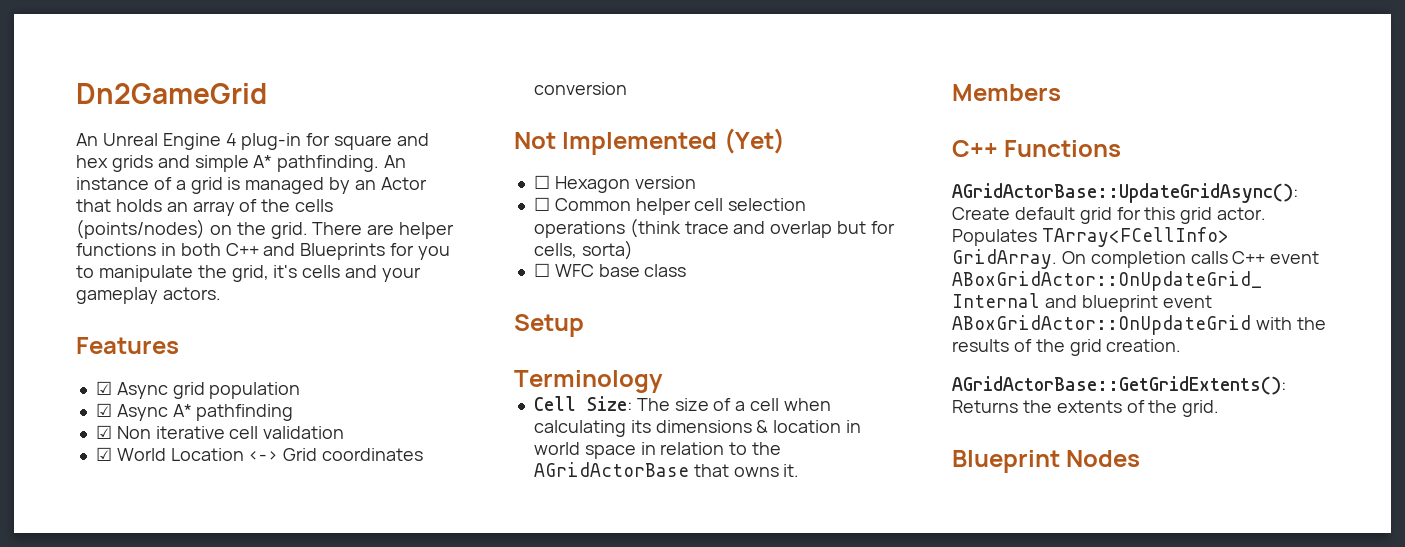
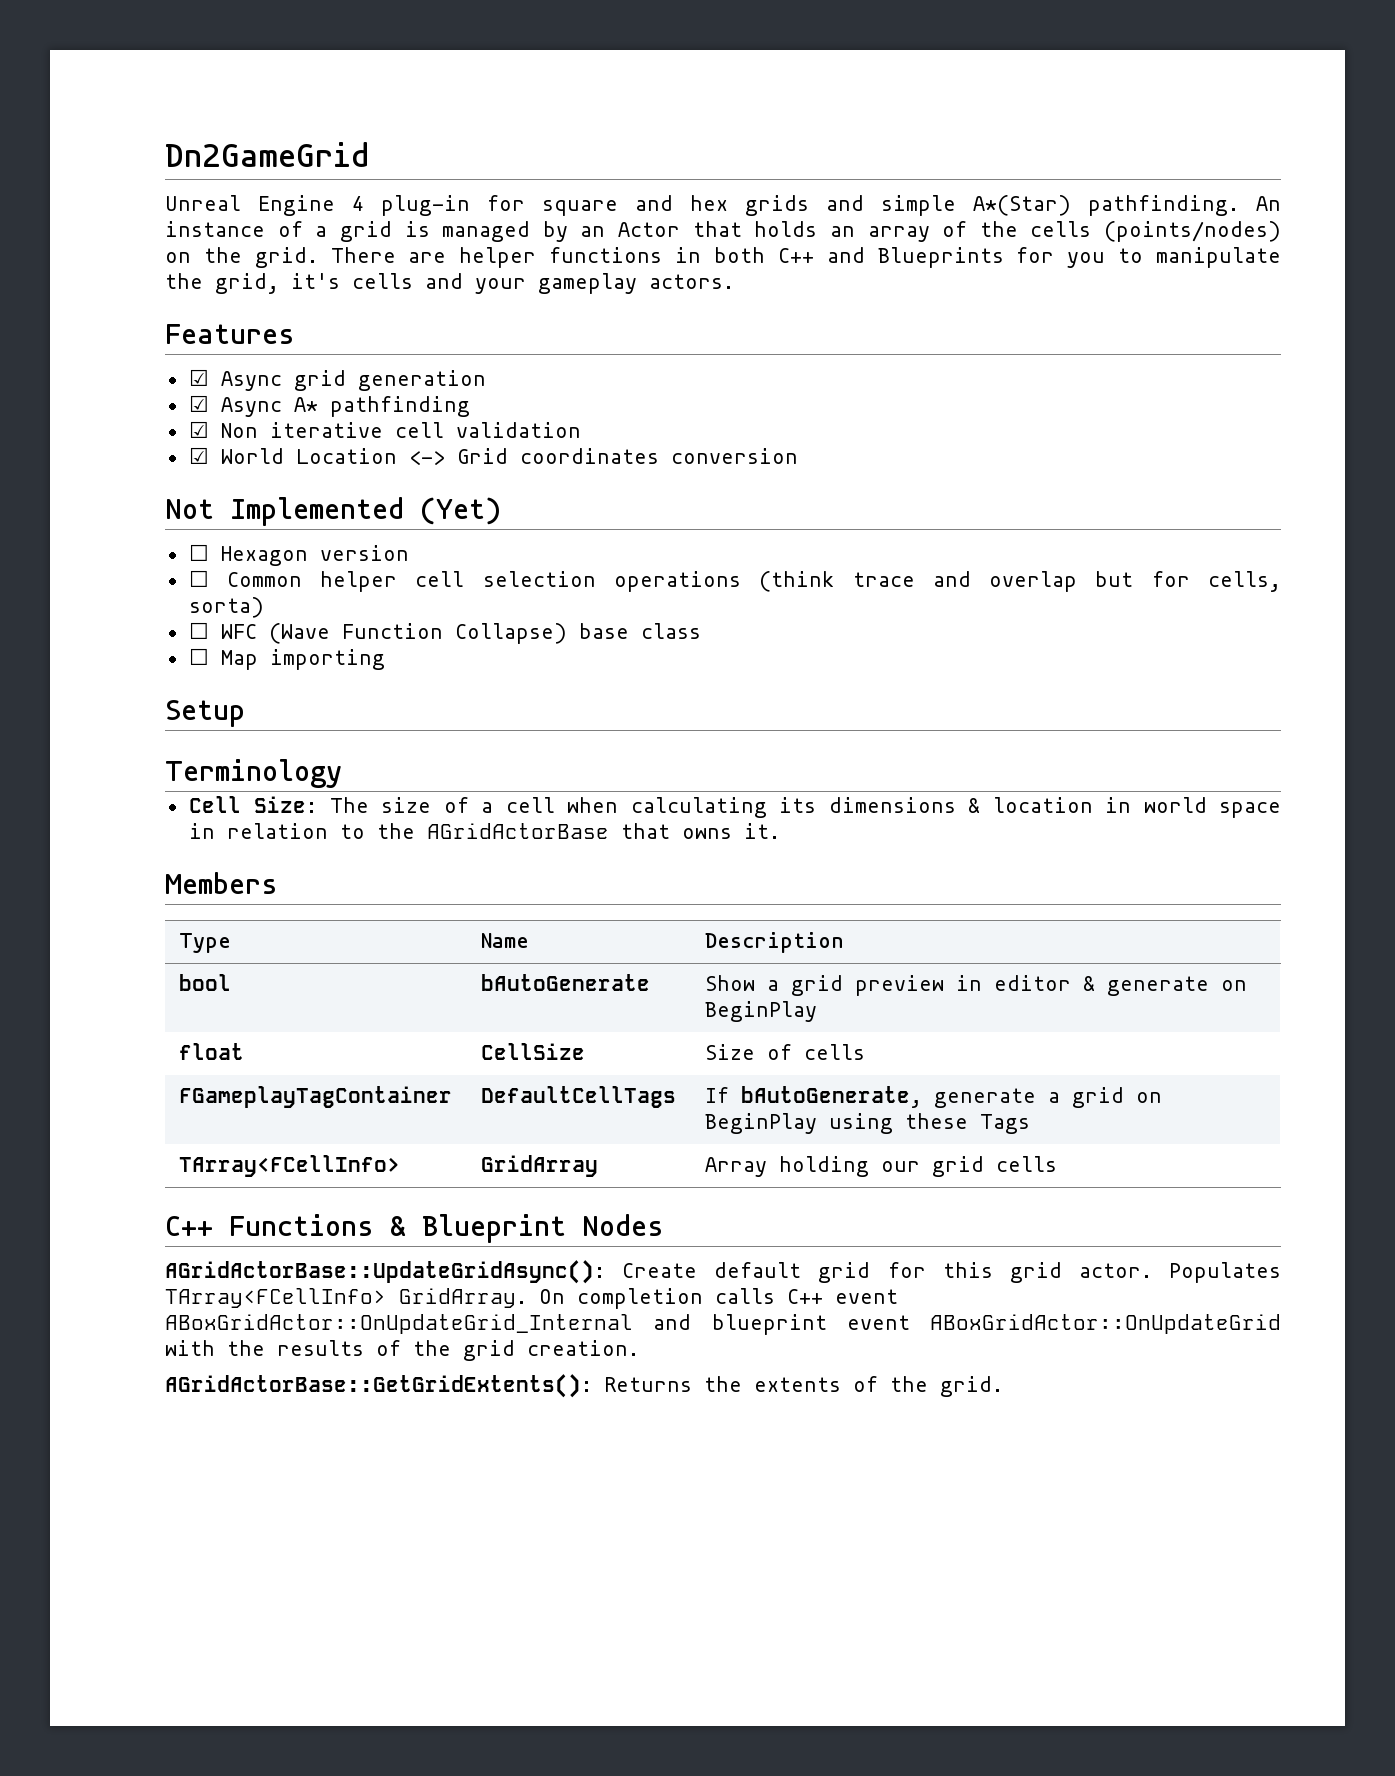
[76,133,98,146] An -> (369, 154) none
[253,155,273,168] A* -> [973,195,1071,216] A*(Star)
[209,382,301,399] population -> [357,370,486,391] generation
(594, 270) none -> [268,623,567,644] (Wave Function Collapse)
(687, 270) none -> [188,648,385,670] // ☐ Map importing
(1061, 92) none -> [179,933,232,953] [481,933,530,948] [705,932,845,953] [179,974,232,991] [481,974,651,991] [705,975,1248,996] [705,1001,818,1022] [179,1043,245,1060] [481,1043,586,1060] [705,1044,866,1060] [179,1086,453,1108] [481,1086,677,1108] [705,1086,1163,1108] [705,1113,1031,1134] [179,1155,401,1177] [481,1155,599,1177] [705,1156,1058,1177] // Type | Name | Description // bool | bAutoGenerate | Show a grid preview in editor & generate on BeginPlay // float | CellSize | Size of cells // FGameplayTagContainer | DefaultCellTags | If bAutoGenerate, generate a grid on BeginPlay using these Tags // TArray<FCellInfo> | GridArray | Array holding our grid cells
(1122, 148) none -> [390,1214,664,1243] & Blueprint Nodes
[952,450,1141,473] // Blueprint Nodes -> (1003, 1386) none

